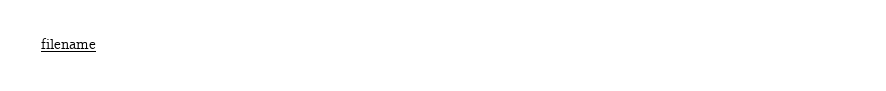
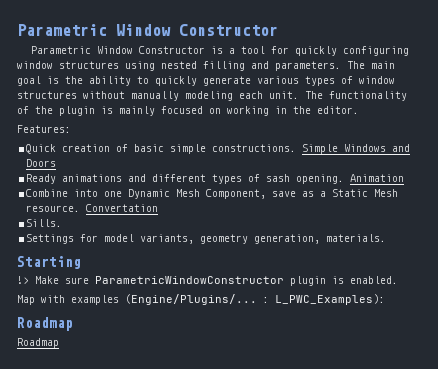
[41,38,96,49] filename -> [17,24,278,36] [30,46,409,56] [17,61,395,71] [17,76,395,86] [17,91,407,101] [17,106,359,116] [17,125,71,133] [26,144,411,154] [26,159,57,167] [26,174,405,184] [26,189,399,199] [26,204,159,212] [26,219,63,227] [26,234,387,244] [17,256,81,269] [17,276,398,286] [17,294,385,305] [17,317,73,331] [17,338,59,348] Parametric Window Constructor // Parametric Window Constructor is a tool for quickly configuring window structures using nested filling and parameters. The main goal is the ability to quickly generate various types of window structures without manually modeling each unit. The functionality of the plugin is mainly focused on working in the editor. // Features: // Quick creation of basic simple constructions. Simple Windows and Doors // Ready animations and different types of sash opening. Animation // Combine into one Dynamic Mesh Component, save as a Static Mesh resource. Convertation // Sills. // Settings for model variants, geometry generation, materials. // Starting // !> Make sure ParametricWindowConstructor plugin is enabled. // Map with examples (Engine/Plugins/... : L_PWC_Examples): // Roadmap // Roadmap

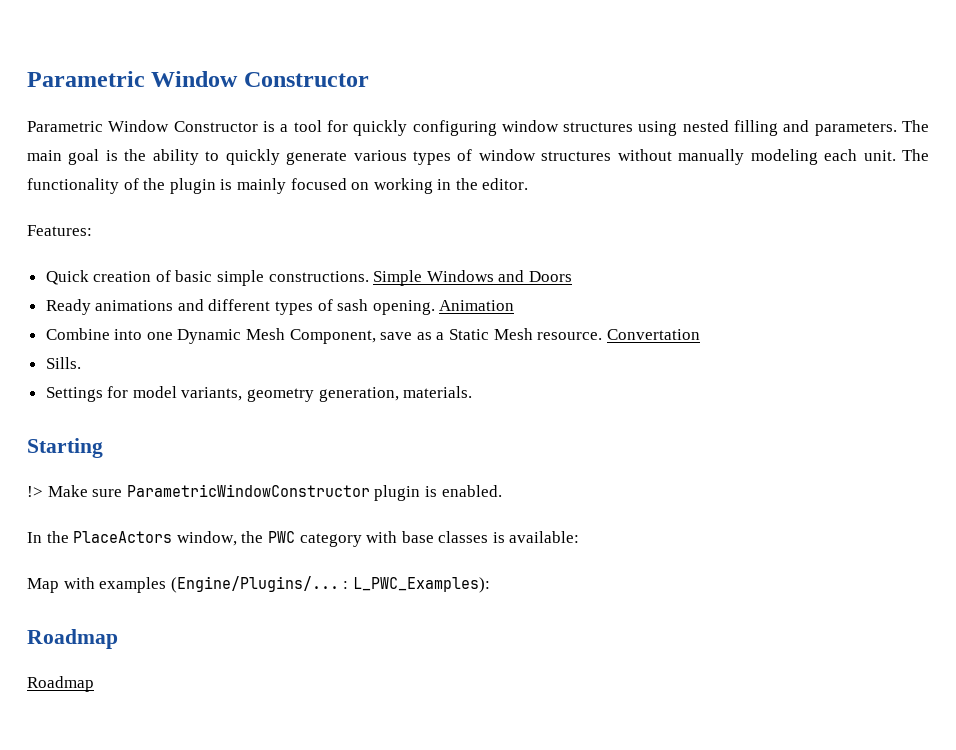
(398, 280) none -> [27,531,580,547] // In the PlaceActors window, the PWC category with base classes is available:

